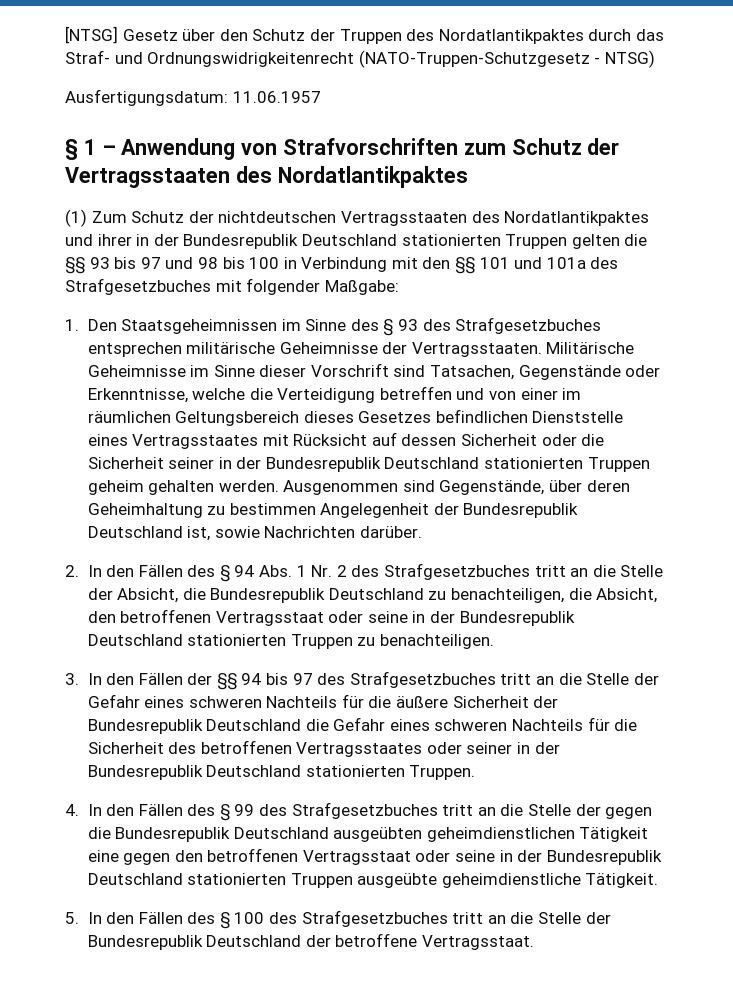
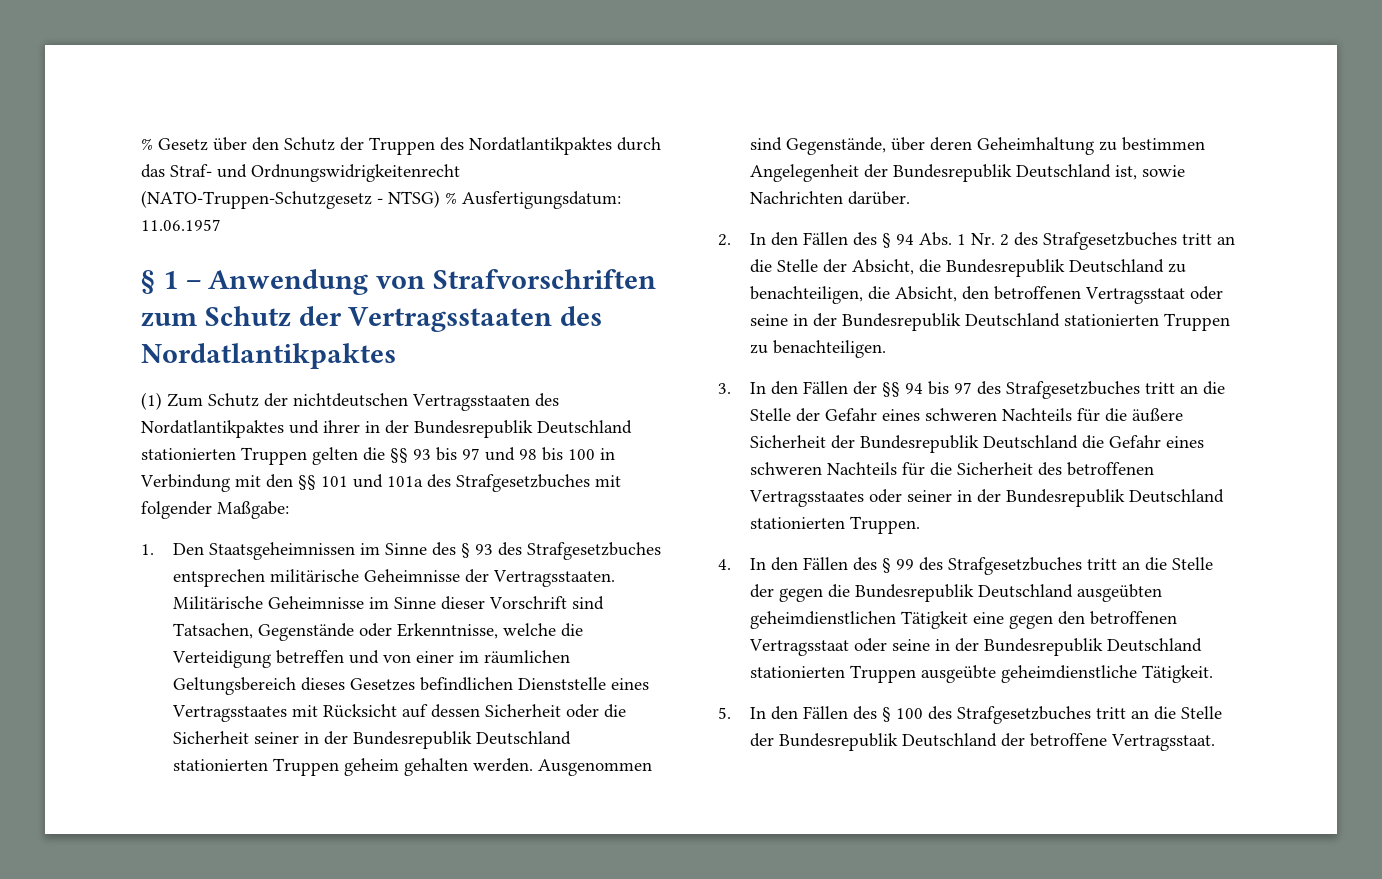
[65,26,118,44] [NTSG] -> [141,138,153,150] %
(655, 59) // -> [445,192,457,204] %

